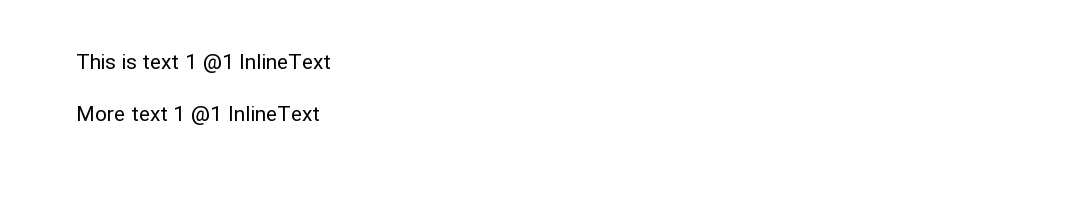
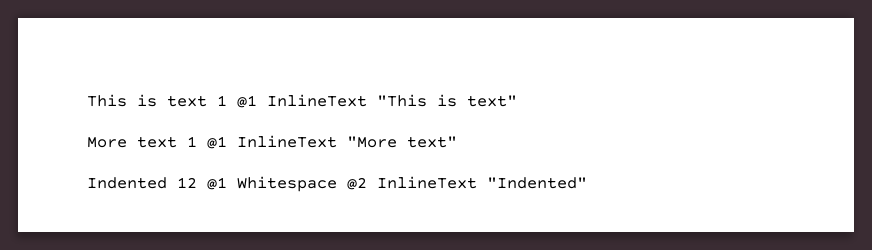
(332, 61) none -> [377,94,517,107] "This is text"
(320, 113) none -> [347,136,457,148] [87,176,587,192] "More text" // Indented 12 @1 Whitespace @2 InlineText "Indented"

